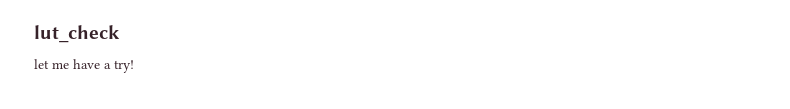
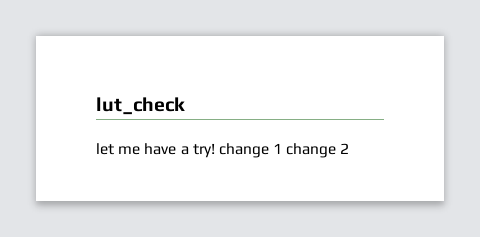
(134, 66) none -> [218,143,350,158] change 1 change 2

